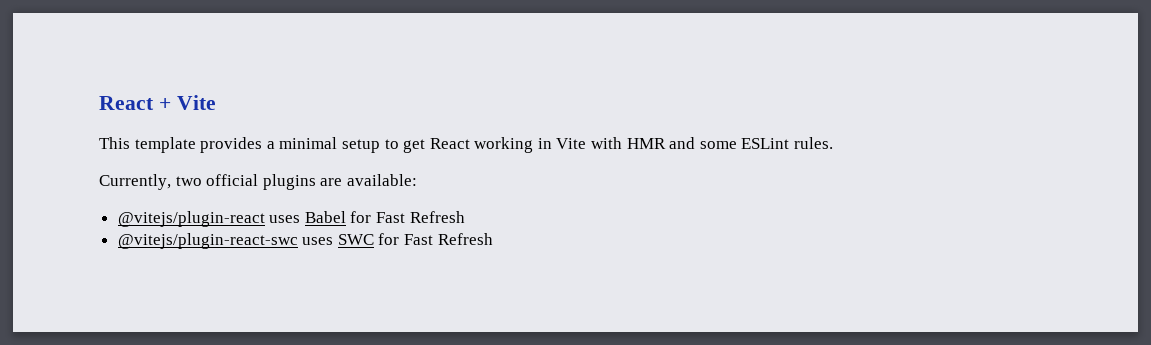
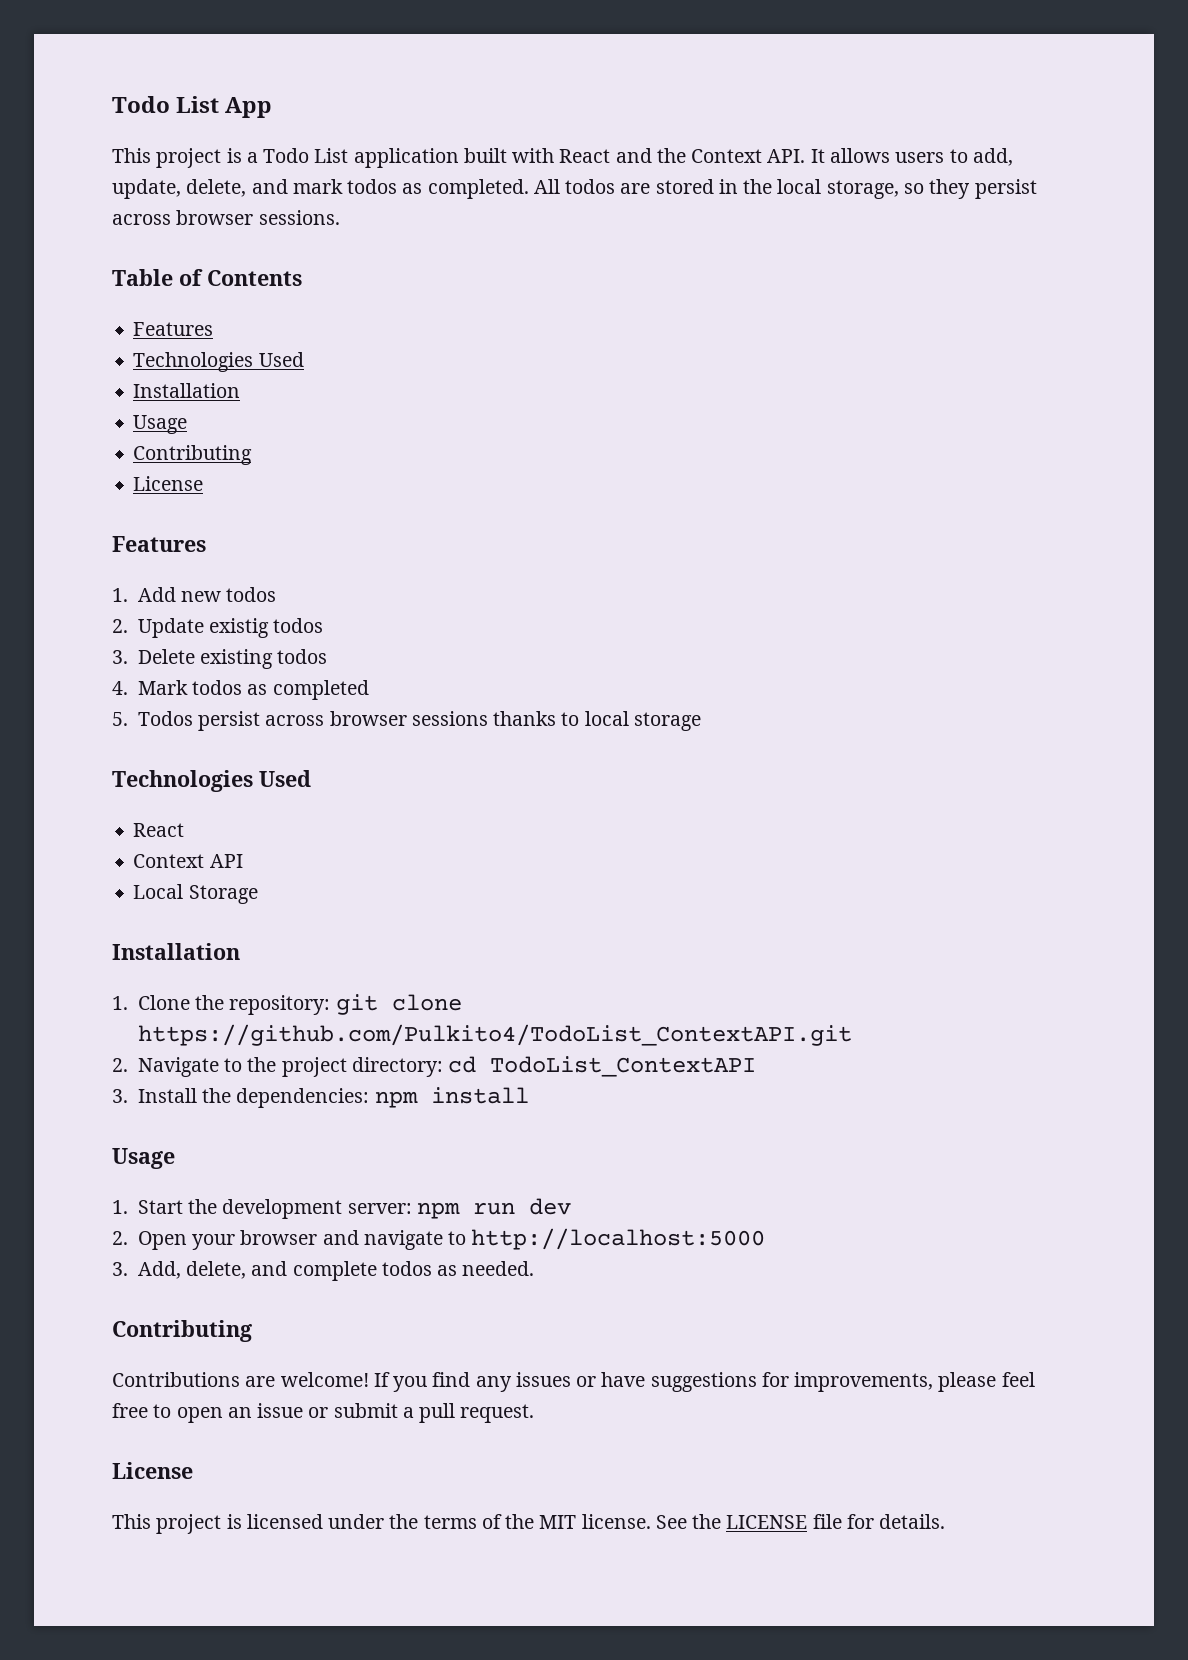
[99,95,216,110] [99,137,834,153] [99,174,417,190] [117,211,465,227] [117,233,493,249] React + Vite // This template provides a minimal setup to get React working in Vite with HMR and some ESLint rules. // Currently, two official plugins are available: // @vitejs/plugin-react uses Babel for Fast Refresh // @vitejs/plugin-react-swc uses SWC for Fast Refresh -> [112,96,273,118] [112,148,1013,168] [112,179,1037,199] [112,210,340,225] [112,269,302,286] [133,322,214,336] [133,352,304,372] [133,383,241,398] [133,415,188,434] [133,445,253,465] [133,476,204,491] [112,536,206,552] [112,587,277,602] [112,618,324,638] [112,649,328,669] [112,680,369,700] [112,711,701,731] [112,770,311,792] [133,823,185,837] [133,854,243,868] [133,884,258,904] [112,943,240,960] [112,994,462,1015] [137,1024,852,1046] [112,1056,757,1077] [112,1087,529,1108] [112,1148,175,1169] [112,1198,571,1219] [112,1228,766,1250] [112,1261,535,1281] [112,1320,252,1342] [112,1372,1035,1392] [112,1403,535,1423] [112,1462,193,1479] [112,1514,946,1534] Todo List App // This project is a Todo List application built with React and the Context API. It allows users to add, update, delete, and mark todos as completed. All todos are stored in the local storage, so they persist across browser sessions. // Table of Contents // Features // Technologies Used // Installation // Usage // Contributing // License // Features // 1. Add new todos // 2. Update existig todos // 3. Delete existing todos // 4. Mark todos as completed // 5. Todos persist across browser sessions thanks to local storage // Technologies Used // React // Context API // Local Storage // Installation // 1. Clone the repository: git clone https://github.com/Pulkito4/TodoList_ContextAPI.git // 2. Navigate to the project directory: cd TodoList_ContextAPI // 3. Install the dependencies: npm install // Usage // 1. Start the development server: npm run dev // 2. Open your browser and navigate to http://localhost:5000 // 3. Add, delete, and complete todos as needed. // Contributing // Contributions are welcome! If you find any issues or have suggestions for improvements, please feel free to open an issue or submit a pull request. // License // This project is licensed under the terms of the MIT license. See the LICENSE file for details.

